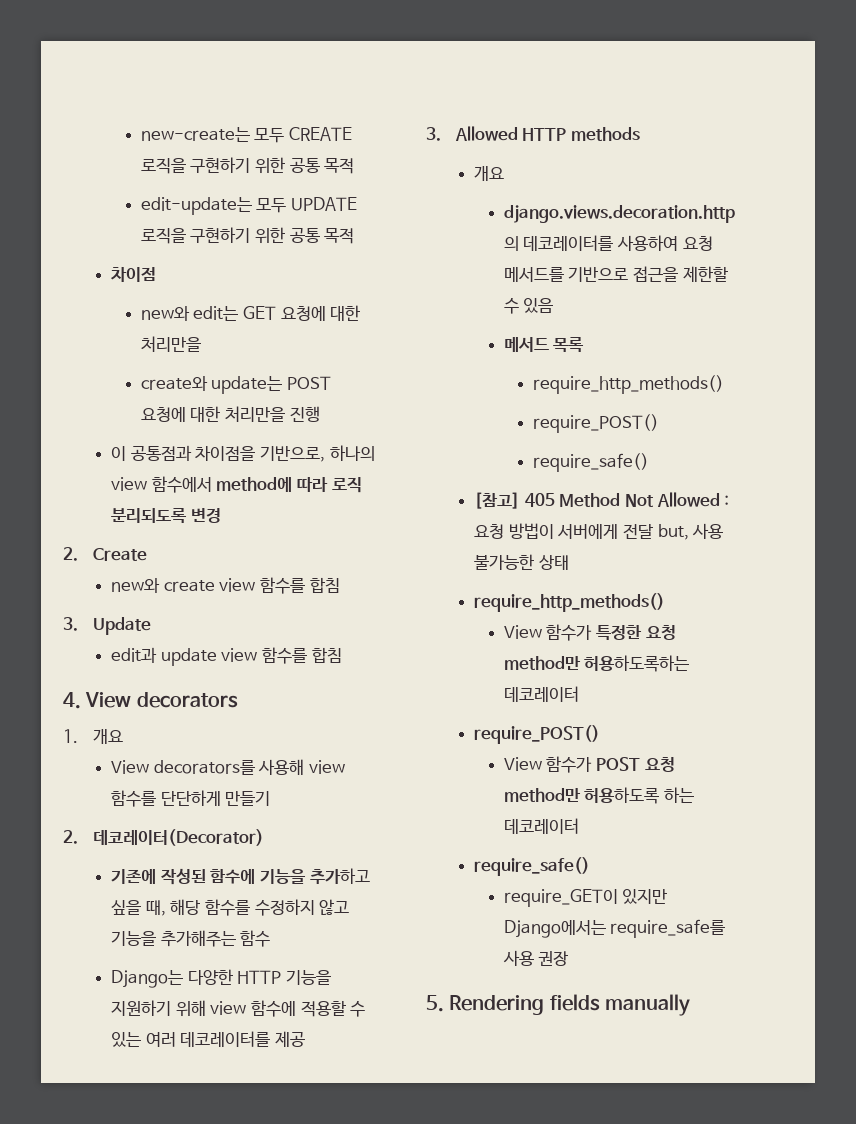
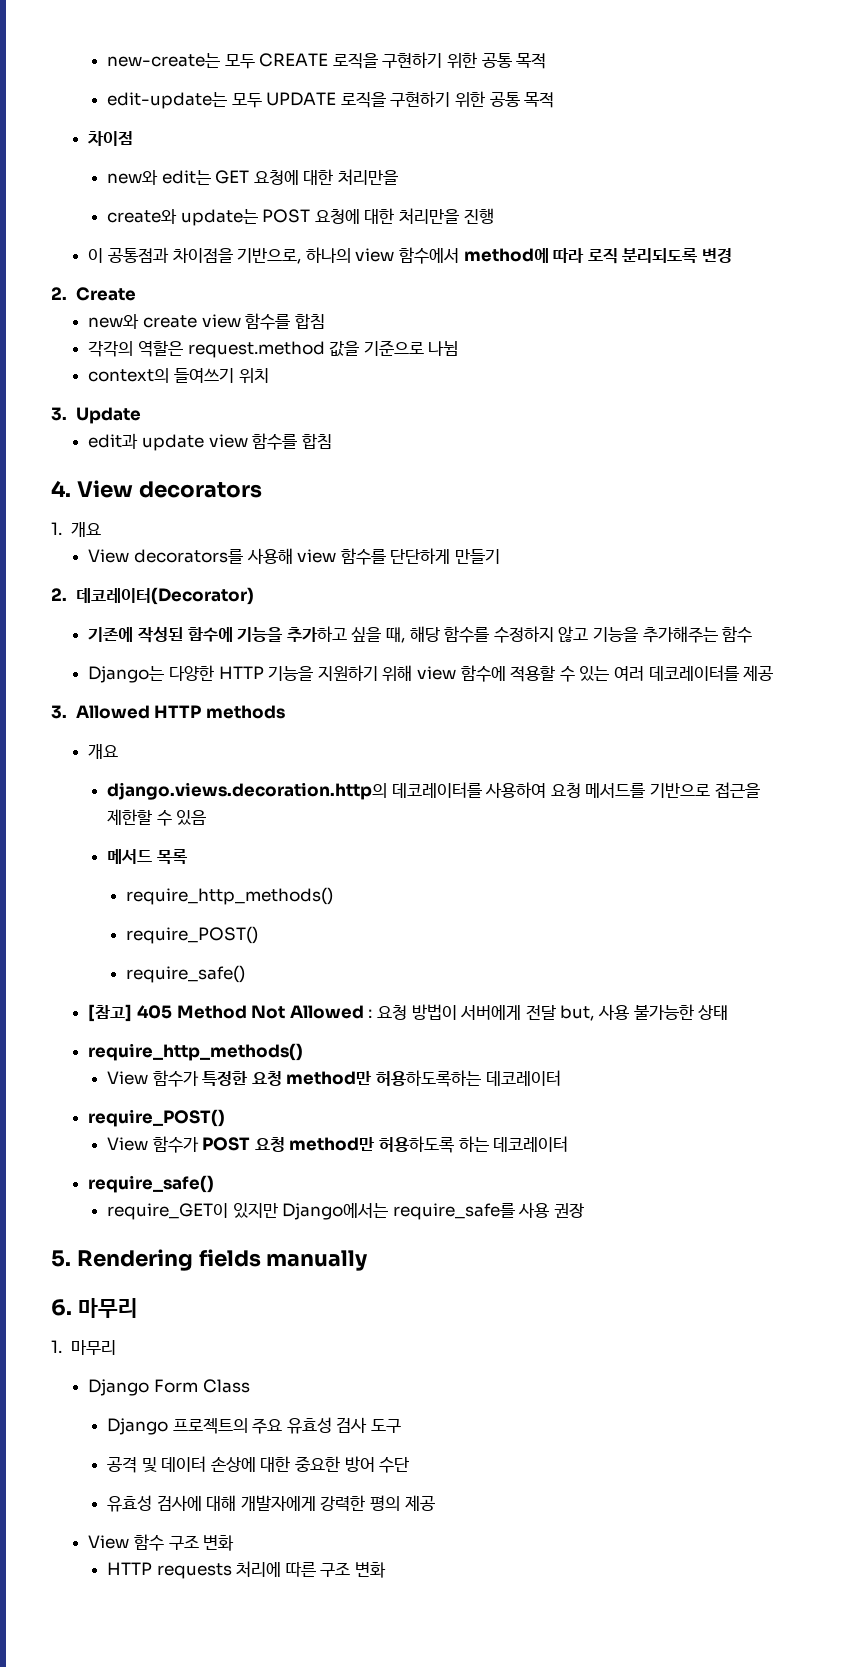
(340, 585) none -> [88,340,459,358] [88,368,269,384] // 각각의 역할은 request.method 값을 기준으로 나뉨 // context의 들여쓰기 위치
(691, 1005) none -> [51,1298,138,1318] [51,1340,116,1355] [88,1379,250,1396] [107,1417,402,1435] [107,1456,410,1473] [107,1495,435,1512] [88,1534,235,1551] [107,1561,387,1579] // 6. 마무리 // 1. 마무리 // Django Form Class // Django 프로젝트의 주요 유효성 검사 도구 // 공격 및 데이터 손상에 대한 중요한 방어 수단 // 유효성 검사에 대해 개발자에게 강력한 평의 제공 // View 함수 구조 변화 // HTTP requests 처리에 따른 구조 변화

